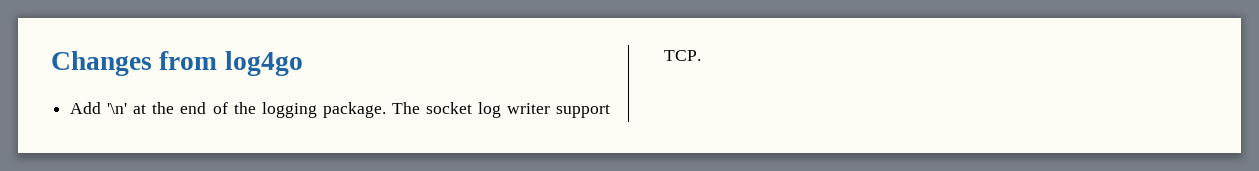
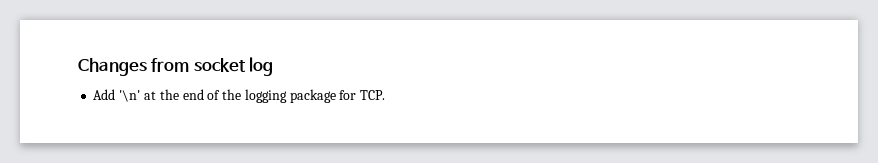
[224,51,303,76] log4go -> [193,57,274,76] socket log
[322,102,611,118] package. The socket log writer support -> [289,89,357,103] package for

